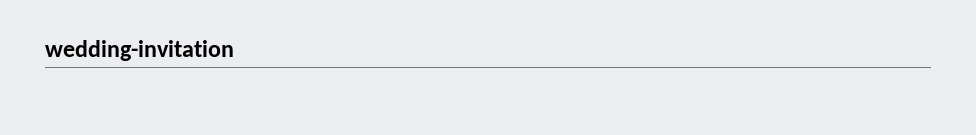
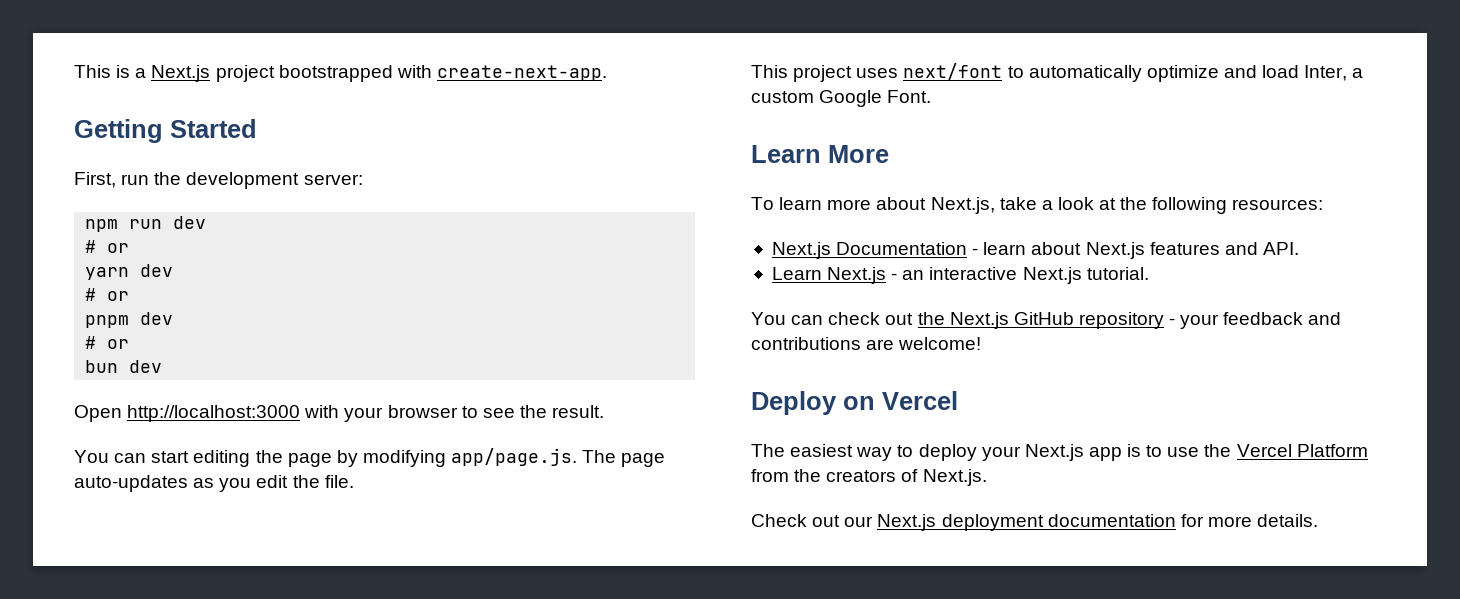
[45,40,234,61] wedding-invitation -> [74,65,607,82] [74,119,257,143] [74,172,363,189] [85,216,207,232] [85,240,130,253] [85,264,174,280] [85,288,130,301] [85,312,174,328] [85,336,130,349] [85,360,163,373] [74,405,605,422] [74,448,666,467] [74,475,354,492] [751,63,1364,82] [751,90,932,107] [751,145,889,163] [751,197,1324,214] [771,242,1299,259] [771,267,1149,284] [751,312,1342,329] [751,337,982,350] [751,391,958,415] [751,444,1368,461] [751,469,987,486] [751,514,1319,531] This is a Next.js project bootstrapped with create-next-app. // Getting Started // First, run the development server: // npm run dev // # or // yarn dev // # or // pnpm dev // # or // bun dev // Open http://localhost:3000 with your browser to see the result. // You can start editing the page by modifying app/page.js. The page auto-updates as you edit the file. // This project uses next/font to automatically optimize and load Inter, a custom Google Font. // Learn More // To learn more about Next.js, take a look at the following resources: // Next.js Documentation - learn about Next.js features and API. // Learn Next.js - an interactive Next.js tutorial. // You can check out the Next.js GitHub repository - your feedback and contributions are welcome! // Deploy on Vercel // The easiest way to deploy your Next.js app is to use the Vercel Platform from the creators of Next.js. // Check out our Next.js deployment documentation for more details.

